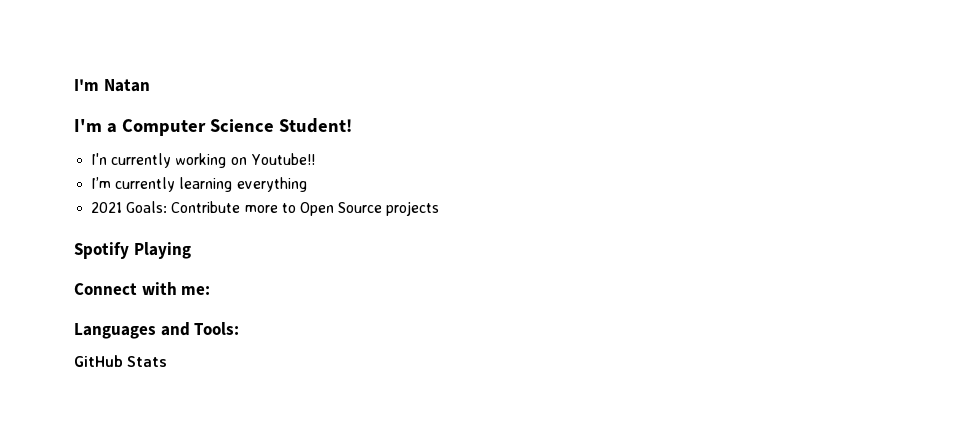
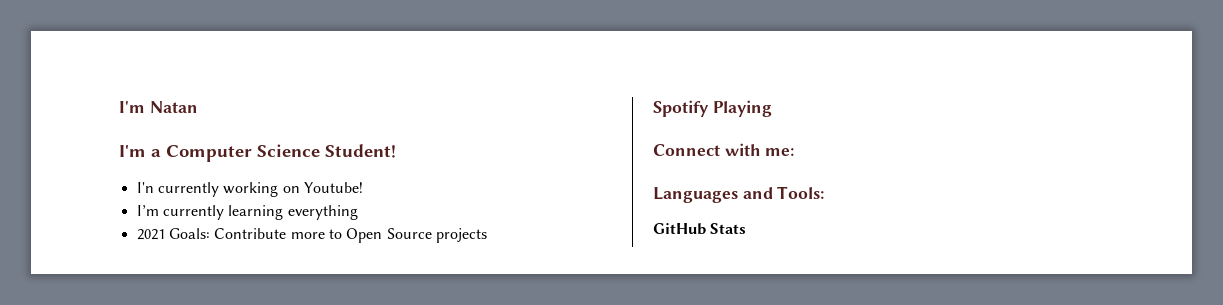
[250,153,315,165] Youtube!! -> [303,182,363,193] Youtube!

